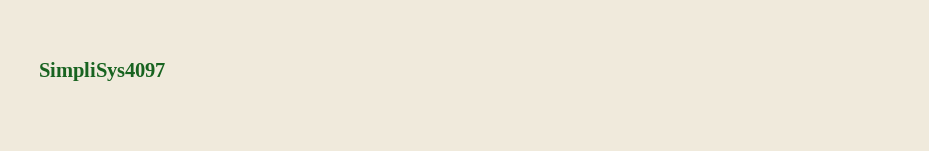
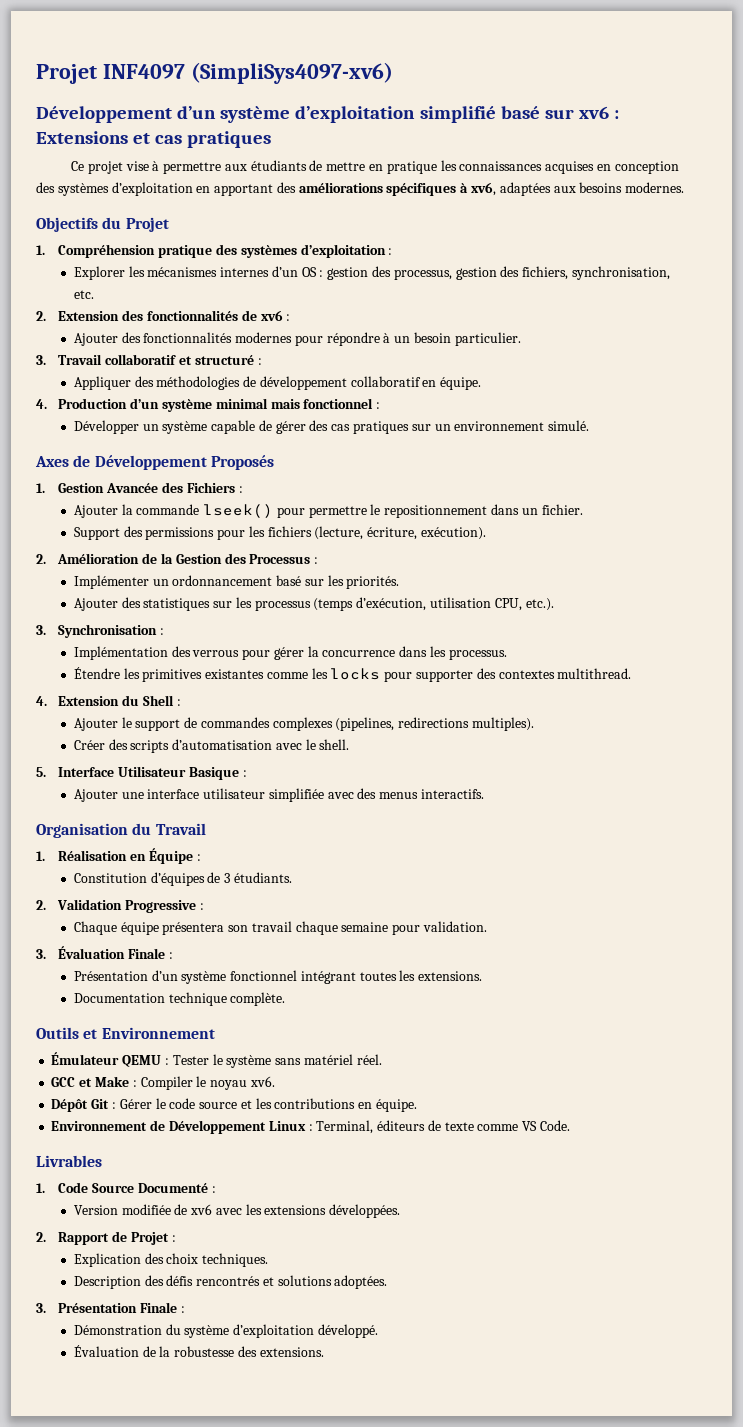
[39,62,165,81] SimpliSys4097 -> [36,62,393,84] [36,106,620,123] [36,131,272,148] [71,160,679,174] [36,182,685,196] [36,217,169,232] [36,244,393,258] [73,266,670,280] [73,290,94,299] [36,310,291,321] [73,332,521,346] [36,354,262,365] [73,376,482,390] [36,398,381,412] [73,420,590,434] [35,455,274,470] [36,482,243,493] [73,504,583,518] [73,526,487,540] [36,553,319,564] [73,575,400,589] [73,597,554,611] [36,624,165,638] [73,646,507,660] [73,667,632,682] [36,695,181,706] [73,717,535,731] [73,739,350,753] [36,766,247,780] [73,788,485,802] [36,823,206,838] [36,848,201,864] [73,872,292,886] [36,899,204,913] [73,921,488,935] [36,946,173,959] [73,970,483,984] [73,992,286,1006] [36,1027,215,1039] [51,1052,382,1068] [51,1076,275,1090] [51,1098,417,1112] [51,1120,570,1134] [36,1155,102,1167] [36,1182,216,1193] [73,1204,401,1218] [36,1231,176,1245] [73,1253,269,1267] [73,1275,388,1289] [36,1302,185,1313] [73,1324,378,1338] [73,1345,324,1357] Projet INF4097 (SimpliSys4097-xv6) // Développement d’un système d’exploitation simplifié basé sur xv6 : Extensions et cas pratiques // Ce projet vise à permettre aux étudiants de mettre en pratique les connaissances acquises en conception des systèmes d’exploitation en apportant des améliorations spécifiques à xv6, adaptées aux besoins modernes. // Objectifs du Projet // 1. Compréhension pratique des systèmes d’exploitation : // Explorer les mécanismes internes d’un OS : gestion des processus, gestion des fichiers, synchronisation, etc. // 2. Extension des fonctionnalités de xv6 : // Ajouter des fonctionnalités modernes pour répondre à un besoin particulier. // 3. Travail collaboratif et structuré : // Appliquer des méthodologies de développement collaboratif en équipe. // 4. Production d’un système minimal mais fonctionnel : // Développer un système capable de gérer des cas pratiques sur un environnement simulé. // Axes de Développement Proposés // 1. Gestion Avancée des Fichiers : // Ajouter la commande lseek() pour permettre le repositionnement dans un fichier. // Support des permissions pour les fichiers (lecture, écriture, exécution). // 2. Amélioration de la Gestion des Processus : // Implémenter un ordonnancement basé sur les priorités. // Ajouter des statistiques sur les processus (temps d’exécution, utilisation CPU, etc.). // 3. Synchronisation : // Implémentation des verrous pour gérer la concurrence dans les processus. // Étendre les primitives existantes comme les locks pour supporter des contextes multithread. // 4. Extension du Shell : // Ajouter le support de commandes complexes (pipelines, redirections multiples). // Créer des scripts d’automatisation avec le shell. // 5. Interface Utilisateur Basique : // Ajouter une interface utilisateur simplifiée avec des menus interactifs. // Organisation du Travail // 1. Réalisation en Équipe : // Constitution d’équipes de 3 étudiants. // 2. Validation Progressive : // Chaque équipe présentera son travail chaque semaine pour validation. // 3. Évaluation Finale : // Présentation d’un système fonctionnel intégrant toutes les extensions. // Documentation technique complète. // Outils et Environnement // Émulateur QEMU : Tester le système sans matériel réel. // GCC et Make : Compiler le noyau xv6. // Dépôt Git : Gérer le code source et les contributions en équipe. // Environnement de Développement Linux : Terminal, éditeurs de texte comme VS Code. // Livrables // 1. Code Source Documenté : // Version modifiée de xv6 avec les extensions développées. // 2. Rapport de Projet : // Explication des choix techniques. // Description des défis rencontrés et solutions adoptées. // 3. Présentation Finale : // Démonstration du système d’exploitation développé. // Évaluation de la robustesse des extensions.

